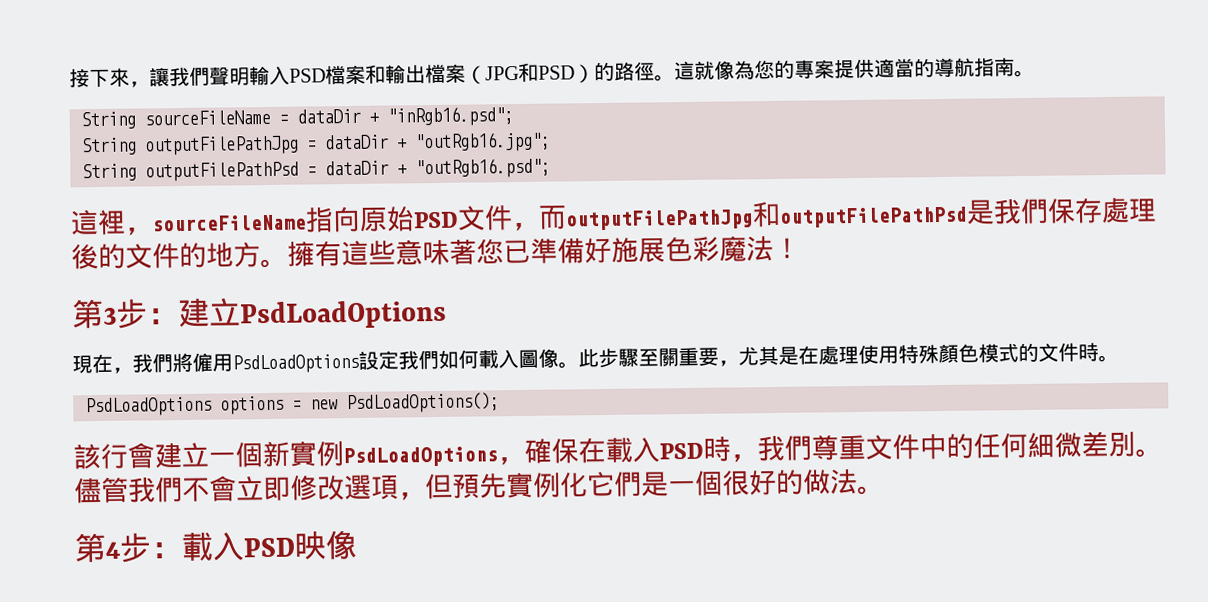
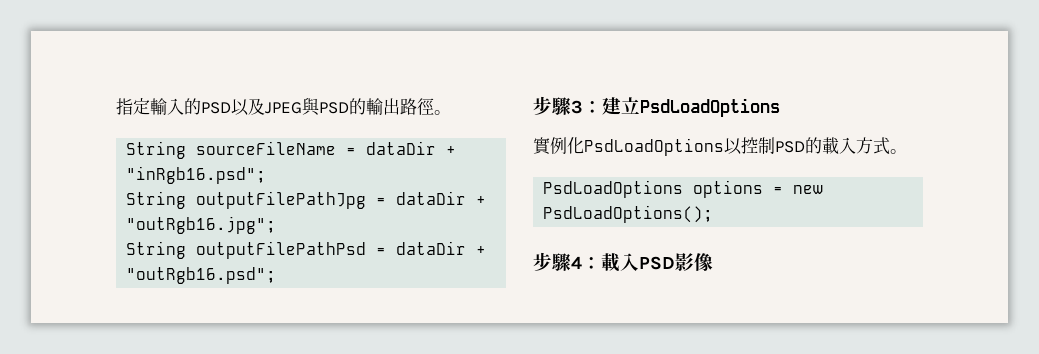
[69,57,1015,88] 接下來，讓我們聲明輸入PSD檔案和輸出檔案（JPG和PSD）的路徑。這就像為您的專案提供適當的導航指南 -> [116,98,434,116] 指定輸入的PSD以及JPEG與PSD的輸出路徑
[70,197,1157,236] [71,235,801,270] [71,297,447,330] [72,342,1099,374] 這裡，sourceFileName指向原始PSD文件，而outputFilePathJpg和outputFilePathPsd是我們保存處理後的文件的地方。擁有這些意味著您已準備好施展色彩魔法！ // 第3步：建立PsdLoadOptions // 現在，我們將僱用PsdLoadOptions設定我們如何載入圖像。此步驟至關重要，尤其是在處理使用特殊顏色模式的文件時 -> [533,96,780,117] [533,137,890,156] 步驟3：建立PsdLoadOptions // 實例化PsdLoadOptions以控制PSD的載入方式
[73,431,1163,470] [74,469,885,504] [74,532,152,563] 該行會建立一個新實例PsdLoadOptions，確保在載入PSD時，我們尊重文件中的任何細微差別。儘管我們不會立即修改選項，但預先實例化它們是一個很好的做法。 // 第4步 -> [533,252,582,271] 步驟4
[294,530,327,560] 映 -> [675,253,694,271] 影

